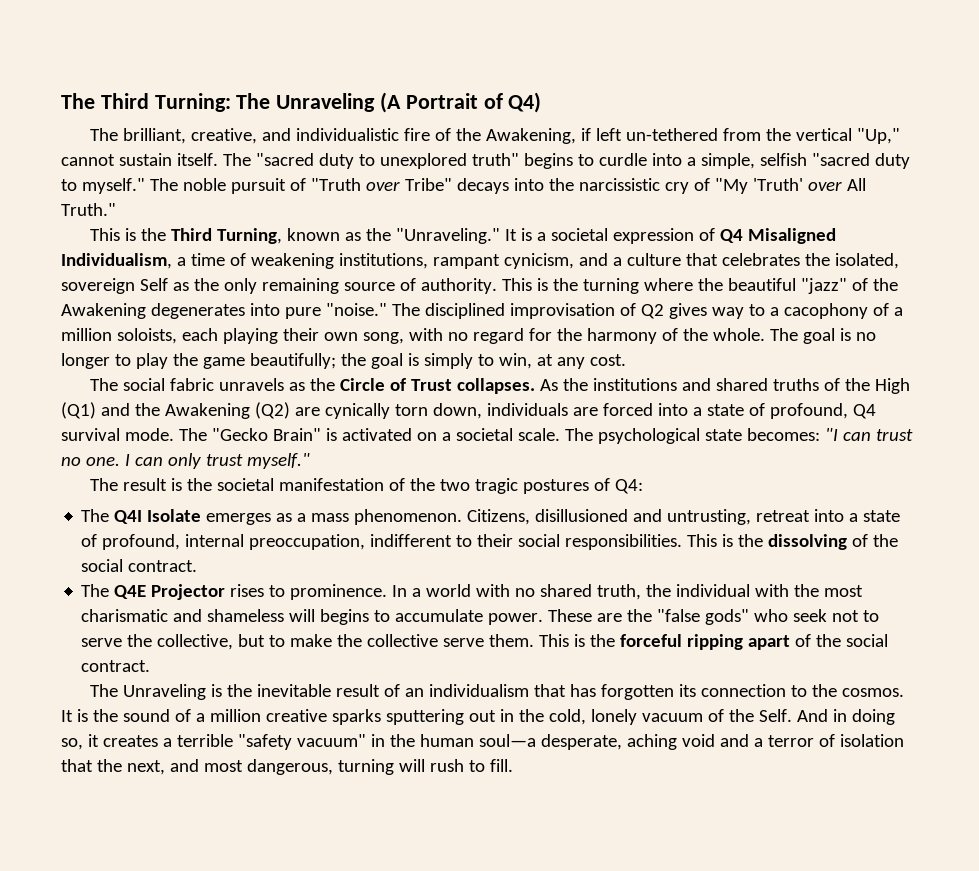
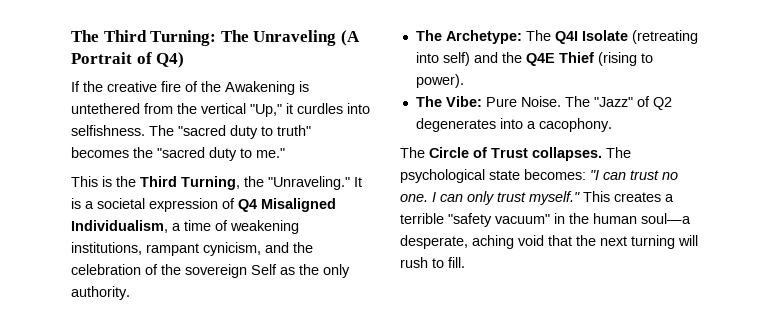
[89,128,900,144] [61,153,910,169] [61,178,866,194] [61,203,116,216] The brilliant, creative, and individualistic fire of the Awakening, if left un-tethered from the vertical "Up," cannot sustain itself. The "sacred duty to unexplored truth" begins to curdle into a simple, selfish "sacred duty to myself." The noble pursuit of "Truth over Tribe" decays into the narcissistic cry of "My 'Truth' over All Truth." -> [71,81,309,95] [71,103,370,117] [71,125,311,139] [71,147,285,161] If the creative fire of the Awakening is untethered from the vertical "Up," it curdles into selfishness. The "sacred duty to truth" becomes the "sacred duty to me."
[286,228,361,241] known as -> (240, 183) none
[612,253,899,269] a culture that celebrates the isolated, -> [293,242,313,253] [71,264,181,275] the celebration of the
[261,278,898,294] [61,303,903,319] [61,328,876,344] [61,353,626,369] [89,378,910,394] [61,402,876,419] [61,428,560,441] remaining source of authority. This is the turning where the beautiful "jazz" of the Awakening degenerates into pure "noise." The disciplined improvisation of Q2 gives way to a cacophony of a million soloists, each playing their own song, with no regard for the harmony of the whole. The goal is no longer to play the game beautifully; the goal is simply to win, at any cost. // The social fabric unravels as the Circle of Trust collapses. As the institutions and shared truths of the High (Q1) and the Awakening (Q2) are cynically torn down, individuals are forced into a state of profound, Q4 survival mode. The "Gecko Brain" is activated on a societal scale. -> [71,286,130,300] [415,30,698,44] [415,52,653,66] [415,74,464,88] [415,96,672,110] [415,118,612,132] [400,147,602,161] authority. // The Archetype: The Q4I Isolate (retreating into self) and the Q4E Thief (rising to power). // The Vibe: Pure Noise. The "Jazz" of Q2 degenerates into a cacophony. // The Circle of Trust collapses.
[89,478,643,494] [81,509,901,525] [81,534,899,550] [81,559,198,572] [81,584,864,600] [81,609,880,625] [81,634,889,650] [81,660,151,672] [89,684,904,700] [61,709,895,725] [61,734,99,750] // The result is the societal manifestation of the two tragic postures of Q4: // The Q4I Isolate emerges as a mass phenomenon. Citizens, disillusioned and untrusting, retreat into a state of profound, internal preoccupation, indifferent to their social responsibilities. This is the dissolving of the social contract. // The Q4E Projector rises to prominence. In a world with no shared truth, the individual with the most charismatic and shameless will begins to accumulate power. These are the "false gods" who seek not to serve the collective, but to make the collective serve them. This is the forceful ripping apart of the social contract. // The Unraveling is the inevitable result of an individualism that has forgotten its connection to the cosmos. It is the sound of a million creative sparks sputtering out in the cold, lonely vacuum of the Self. And in doing so, it -> [583,191,610,202] This
[719,734,904,747] [61,759,333,775] and a terror of isolation that the next, and most dangerous, -> [548,235,627,246] that the next

